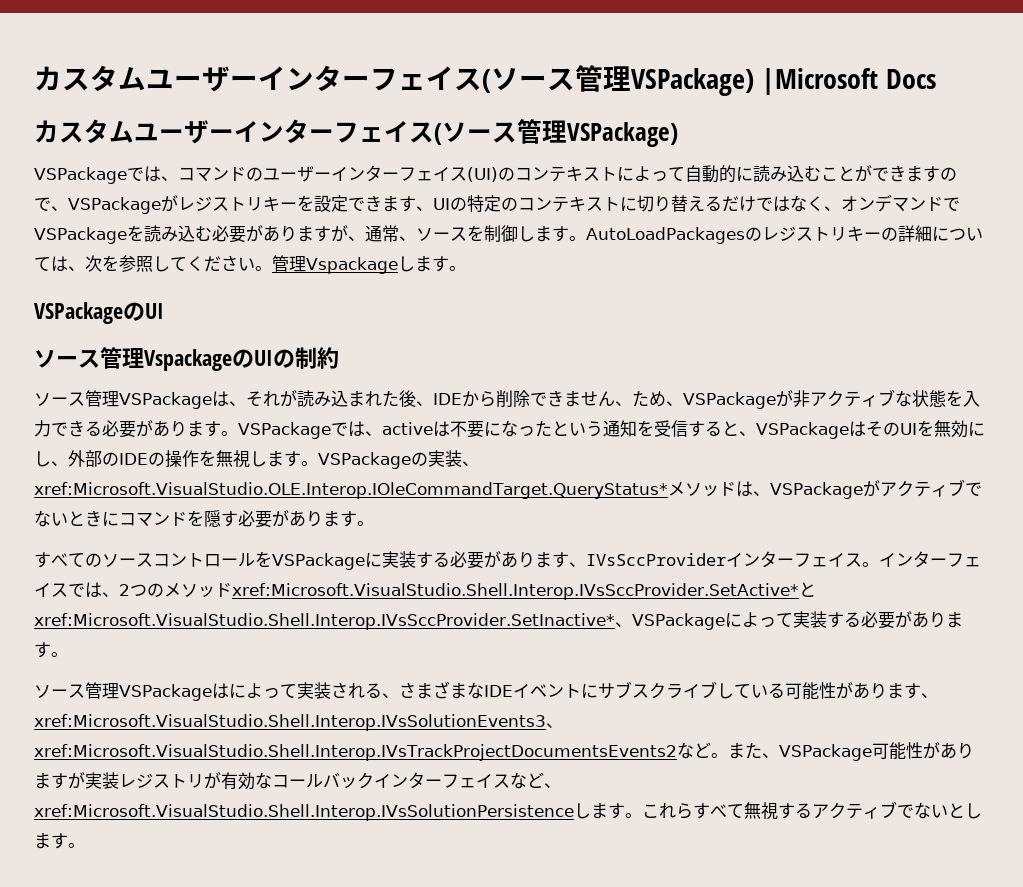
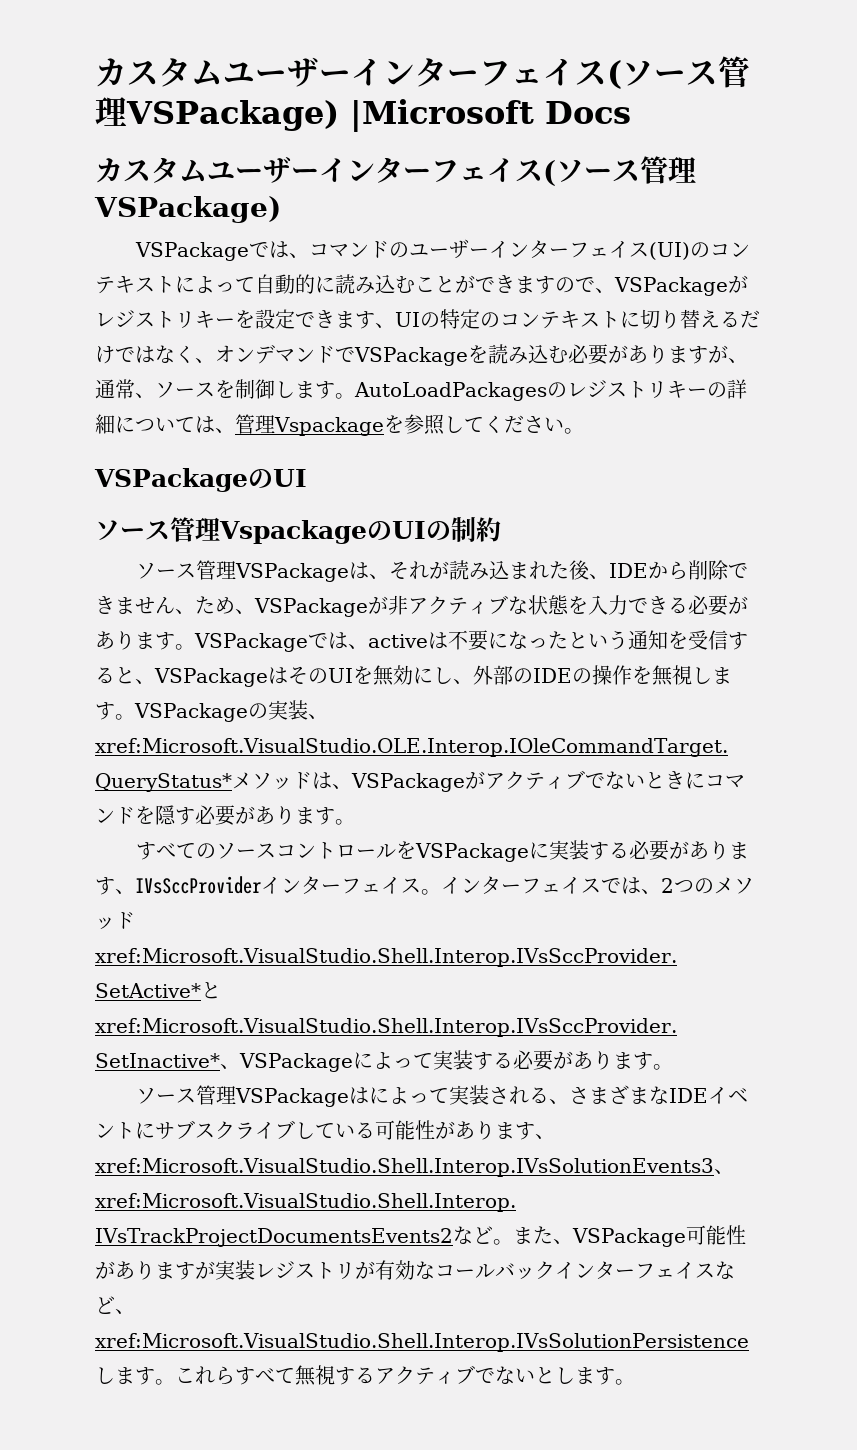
[85,255,102,272] 次 -> [235,414,384,436] 管理Vspackage
[272,255,466,274] 管理Vspackageします。 -> (584, 431) none

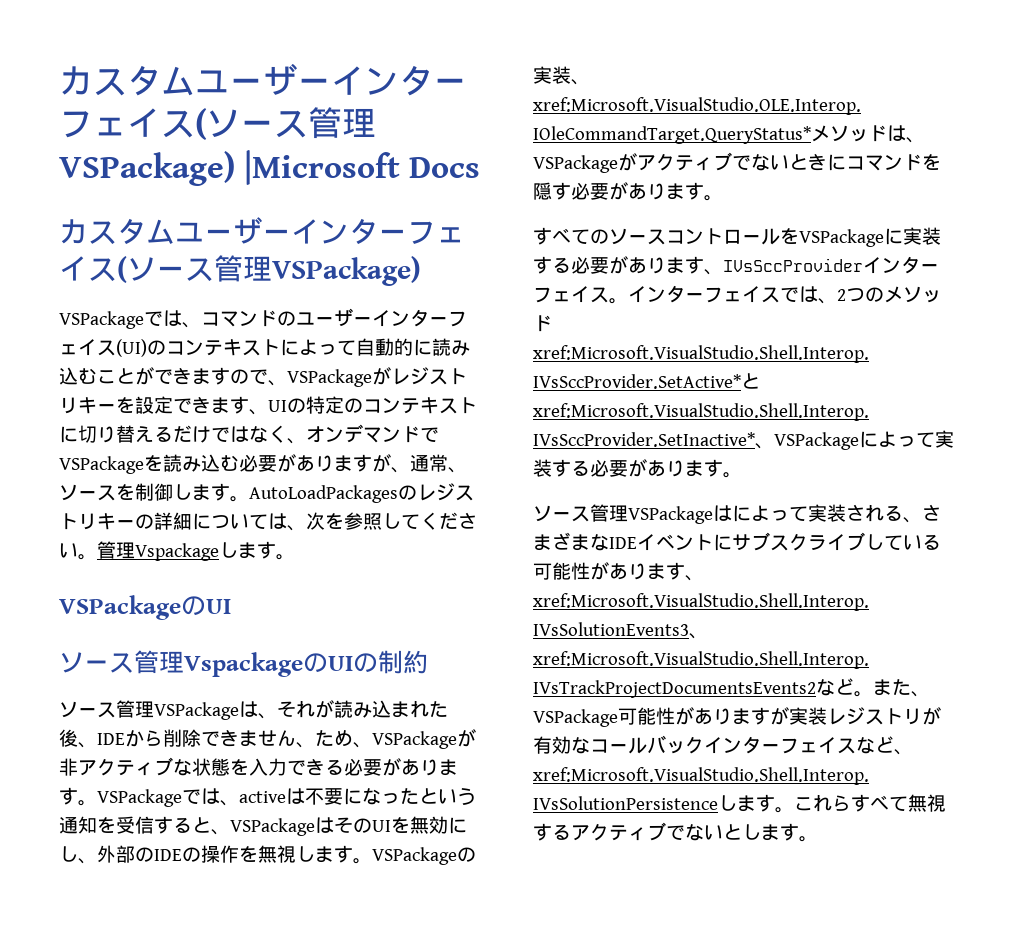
[235,414,384,436] 管理Vspackage -> [306,512,325,530] 次
(584, 431) none -> [97,541,295,561] 管理Vspackageします。

